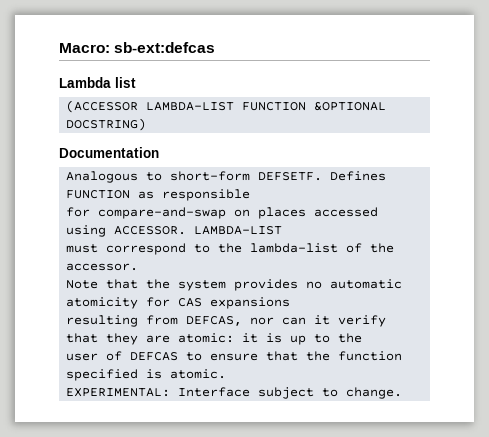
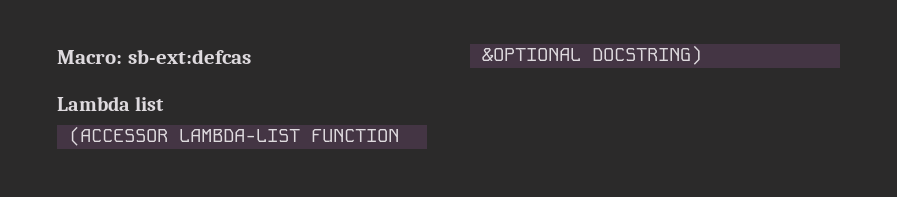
[59,147,159,158] [65,171,386,183] [65,189,250,201] [65,207,378,219] [65,225,282,237] [65,243,394,255] [65,263,138,271] [65,279,402,291] [65,297,290,309] [65,315,386,327] [65,333,362,345] [65,351,402,361] [65,369,226,381] [65,387,402,399] // Documentation // Analogous to short-form DEFSETF. Defines FUNCTION as responsible // for compare-and-swap on places accessed using ACCESSOR. LAMBDA-LIST // must correspond to the lambda-list of the accessor. // Note that the system provides no automatic atomicity for CAS expansions // resulting from DEFCAS, nor can it verify that they are atomic: it is up to the // user of DEFCAS to ensure that the function specified is atomic. // EXPERIMENTAL: Interface subject to change. -> (702, 55) none

